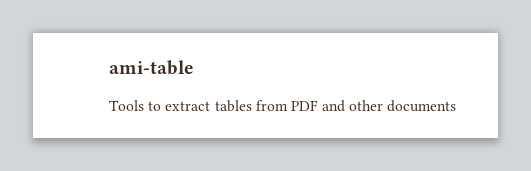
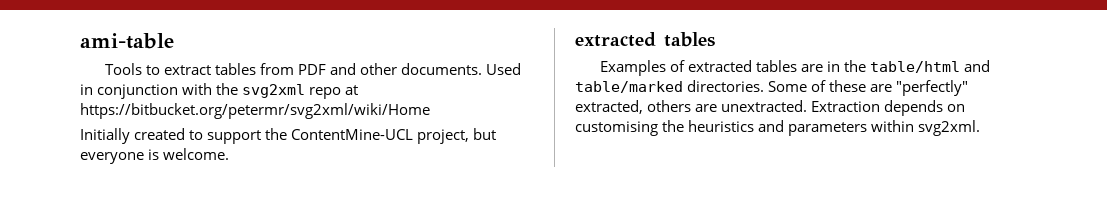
[387,100,457,112] documents -> [401,63,522,75] [80,83,359,99] [80,103,430,119] [80,128,497,144] [80,148,230,164] [575,32,715,47] [599,60,991,76] [575,80,969,96] [575,100,966,116] [575,120,981,136] documents. Used in conjunction with the svg2xml repo at https://bitbucket.org/petermr/svg2xml/wiki/Home // Initially created to support the ContentMine-UCL project, but everyone is welcome. // extracted tables // Examples of extracted tables are in the table/html and table/marked directories. Some of these are "perfectly" extracted, others are unextracted. Extraction depends on customising the heuristics and parameters within svg2xml.

